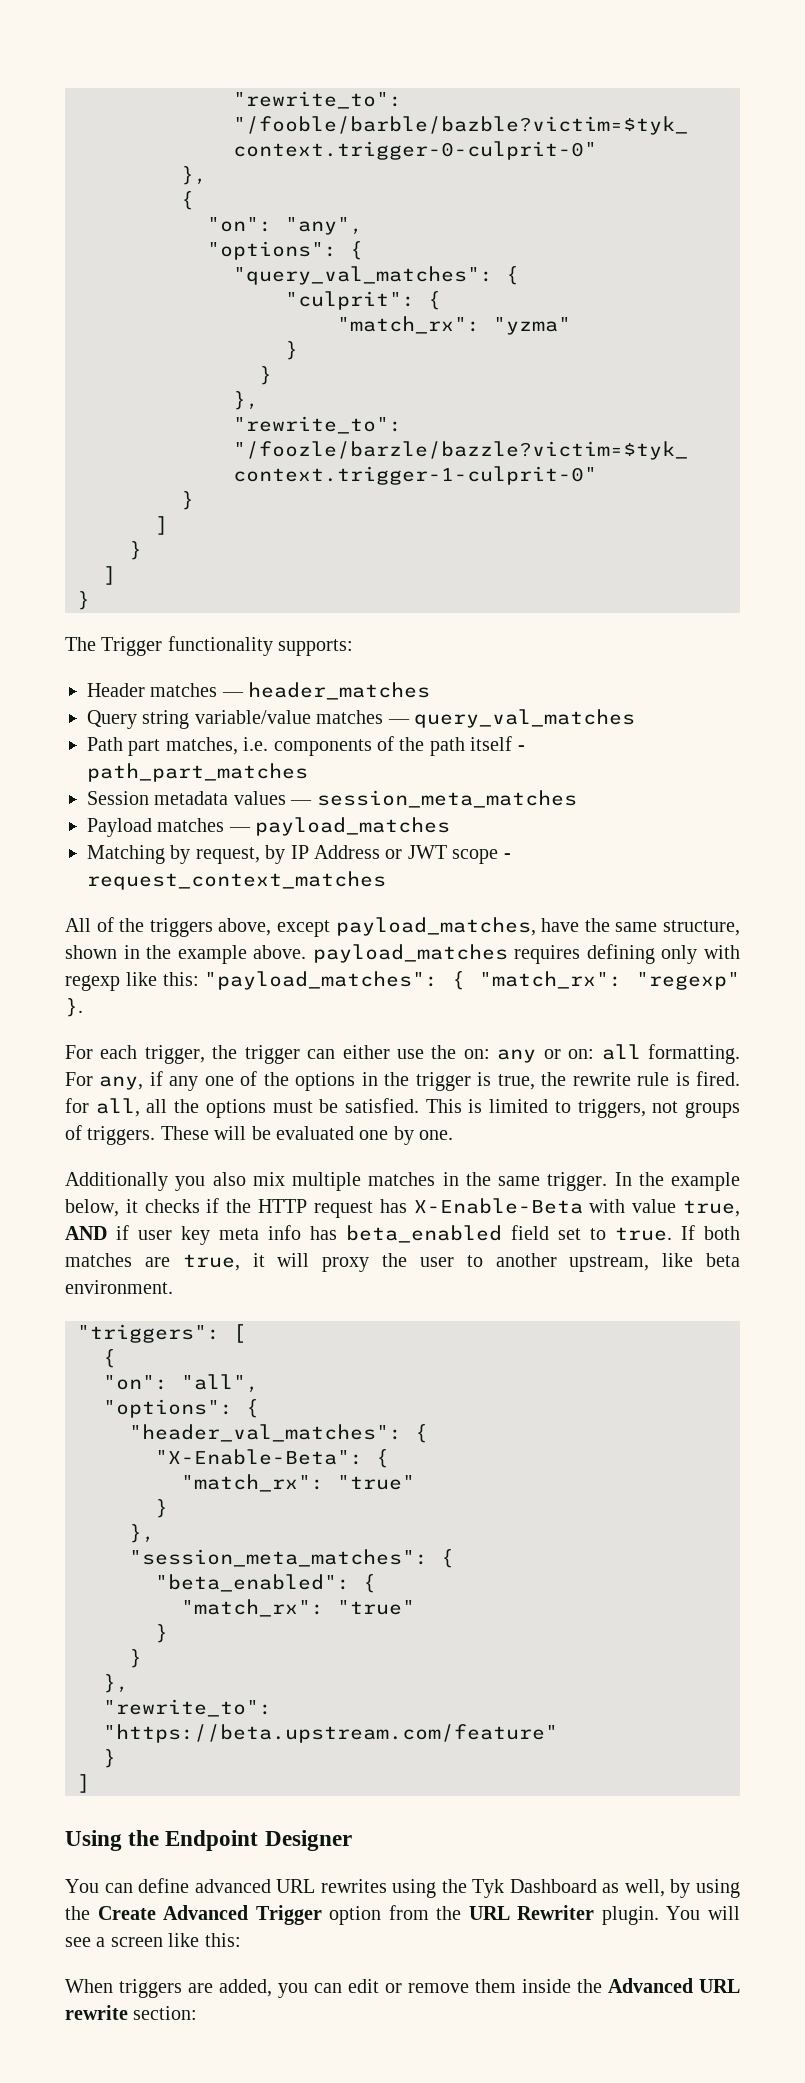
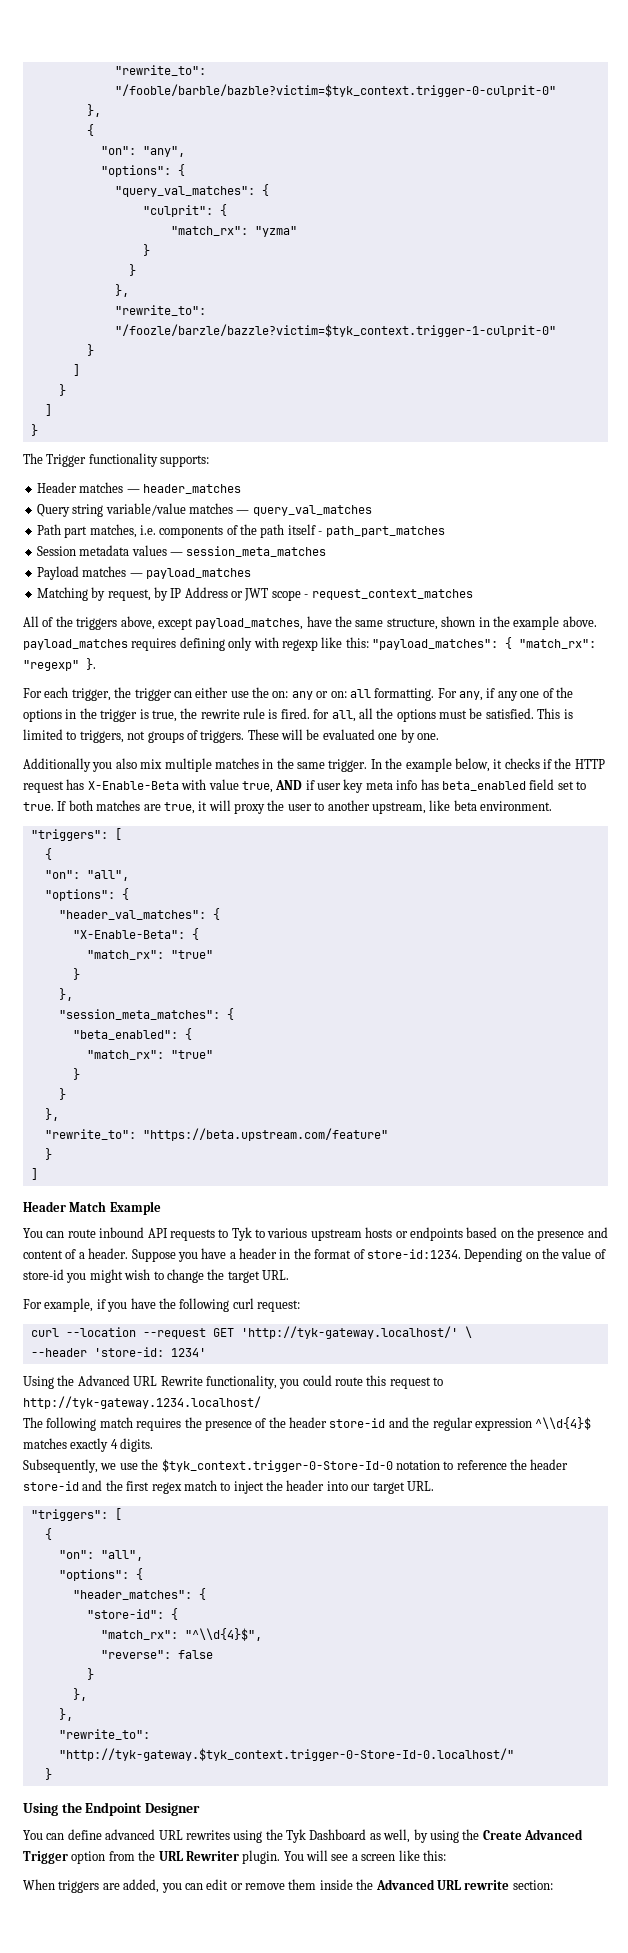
(90, 1783) none -> [23,1201,161,1215] [23,1227,608,1241] [23,1248,606,1262] [23,1269,289,1283] [23,1298,300,1312] [30,1326,472,1339] [30,1347,206,1357] [23,1375,444,1389] [23,1396,261,1409] [23,1417,592,1431] [23,1438,154,1452] [23,1459,569,1473] [23,1480,434,1494] [30,1508,122,1521] [44,1528,52,1540] [58,1550,143,1561] [58,1568,143,1581] [72,1588,206,1600] [86,1608,178,1620] [100,1628,262,1641] [100,1650,213,1659] [86,1668,94,1680] [72,1688,87,1701] [58,1708,73,1721] [58,1729,150,1740] [58,1748,514,1761] [44,1768,52,1780] // Header Match Example // You can route inbound API requests to Tyk to various upstream hosts or endpoints based on the presence and content of a header. Suppose you have a header in the format of store-id:1234. Depending on the value of store-id you might wish to change the target URL. // For example, if you have the following curl request: // curl --location --request GET 'http://tyk-gateway.localhost/' \ // --header 'store-id: 1234' // Using the Advanced URL Rewrite functionality, you could route this request to http://tyk-gateway.1234.localhost/ // The following match requires the presence of the header store-id and the regular expression ^\\d{4}$ matches exactly 4 digits. // Subsequently, we use the $tyk_context.trigger-0-Store-Id-0 notation to reference the header store-id and the first regex match to inject the header into our target URL. // "triggers": [ // { // "on": "all", // "options": { // "header_matches": { // "store-id": { // "match_rx": "^\\d{4}$", // "reverse": false // } // }, // }, // "rewrite_to": "http://tyk-gateway.$tyk_context.trigger-0-Store-Id-0.localhost/" // }

